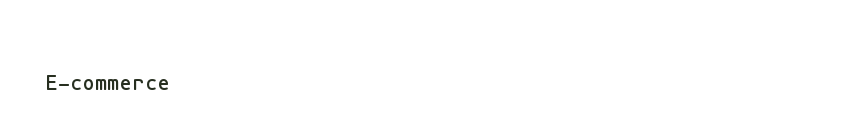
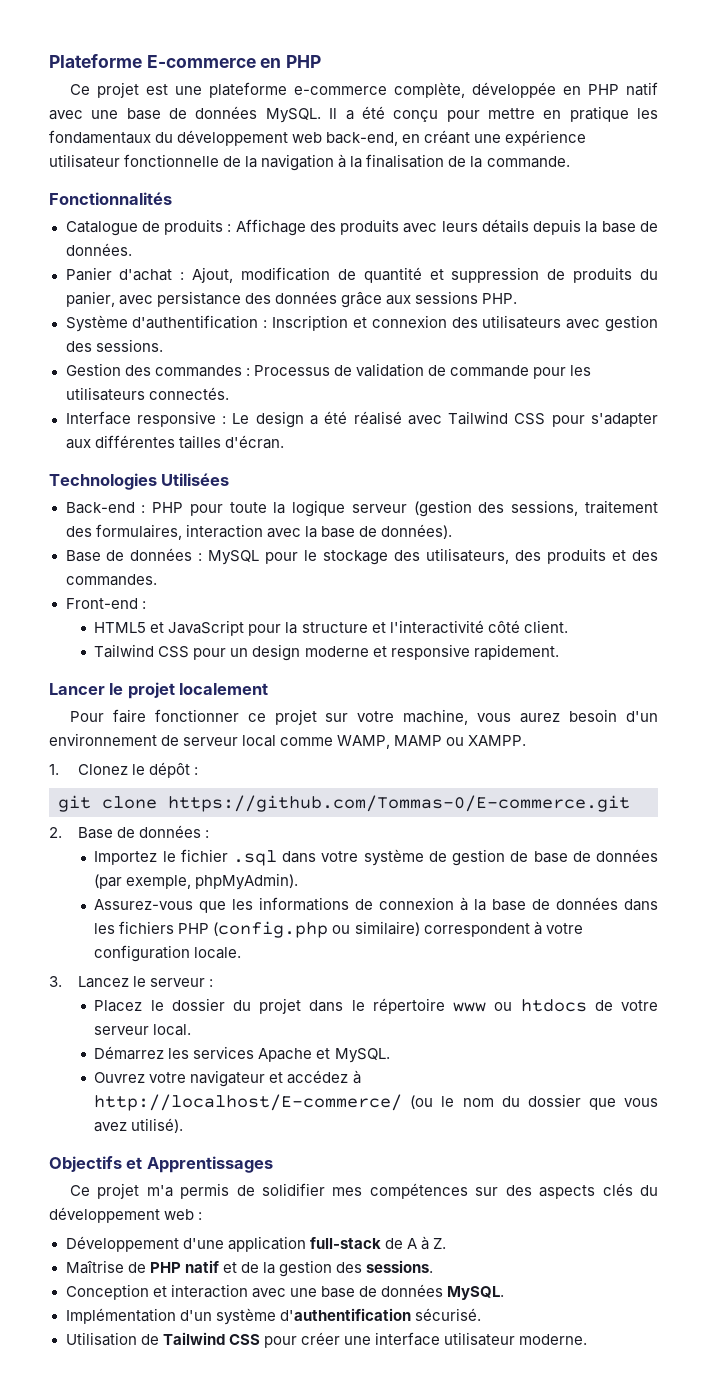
[45,75,170,90] E-commerce -> [49,54,322,68] [69,82,658,98] [49,106,659,123] [49,130,587,146] [49,154,570,171] [49,192,172,205] [65,219,658,236] [65,243,132,256] [65,267,659,283] [65,291,517,308] [65,315,658,332] [65,339,163,352] [65,363,591,379] [65,387,229,401] [65,411,659,428] [65,435,284,449] [49,473,230,490] [65,500,658,517] [65,524,452,540] [65,548,658,565] [65,574,157,586] [65,598,146,609] [94,620,568,636] [94,644,559,661] [49,682,269,699] [69,709,658,725] [49,733,527,749] [49,762,198,778] [58,795,630,812] [49,825,209,839] [94,849,658,866] [94,873,299,890] [94,897,659,913] [94,921,583,938] [94,945,242,962] [49,976,213,988] [94,998,658,1014] [94,1024,192,1036] [94,1046,390,1063] [94,1070,361,1087] [94,1094,658,1111] [94,1118,184,1133] [49,1156,273,1173] [69,1183,658,1199] [49,1207,203,1223] [65,1236,446,1252] [65,1260,433,1277] [65,1284,504,1300] [65,1308,481,1325] [65,1332,587,1348] Plateforme E-commerce en PHP // Ce projet est une plateforme e-commerce complète, développée en PHP natif avec une base de données MySQL. Il a été conçu pour mettre en pratique les fondamentaux du développement web back-end, en créant une expérience utilisateur fonctionnelle de la navigation à la finalisation de la commande. // Fonctionnalités // Catalogue de produits : Affichage des produits avec leurs détails depuis la base de données. // Panier d'achat : Ajout, modification de quantité et suppression de produits du panier, avec persistance des données grâce aux sessions PHP. // Système d'authentification : Inscription et connexion des utilisateurs avec gestion des sessions. // Gestion des commandes : Processus de validation de commande pour les utilisateurs connectés. // Interface responsive : Le design a été réalisé avec Tailwind CSS pour s'adapter aux différentes tailles d'écran. // Technologies Utilisées // Back-end : PHP pour toute la logique serveur (gestion des sessions, traitement des formulaires, interaction avec la base de données). // Base de données : MySQL pour le stockage des utilisateurs, des produits et des commandes. // Front-end : // HTML5 et JavaScript pour la structure et l'interactivité côté client. // Tailwind CSS pour un design moderne et responsive rapidement. // Lancer le projet localement // Pour faire fonctionner ce projet sur votre machine, vous aurez besoin d'un environnement de serveur local comme WAMP, MAMP ou XAMPP. // 1. Clonez le dépôt : // git clone https://github.com/Tommas-0/E-commerce.git // 2. Base de données : // Importez le fichier .sql dans votre système de gestion de base de données (par exemple, phpMyAdmin). // Assurez-vous que les informations de connexion à la base de données dans les fichiers PHP (config.php ou similaire) correspondent à votre configuration locale. // 3. Lancez le serveur : // Placez le dossier du projet dans le répertoire www ou htdocs de votre serveur local. // Démarrez les services Apache et MySQL. // Ouvrez votre navigateur et accédez à http://localhost/E-commerce/ (ou le nom du dossier que vous avez utilisé). // Objectifs et Apprentissages // Ce projet m'a permis de solidifier mes compétences sur des aspects clés du développement web : // Développement d'une application full-stack de A à Z. // Maîtrise de PHP natif et de la gestion des sessions. // Conception et interaction avec une base de données MySQL. // Implémentation d'un système d'authentification sécurisé. // Utilisation de Tailwind CSS pour créer une interface utilisateur moderne.

